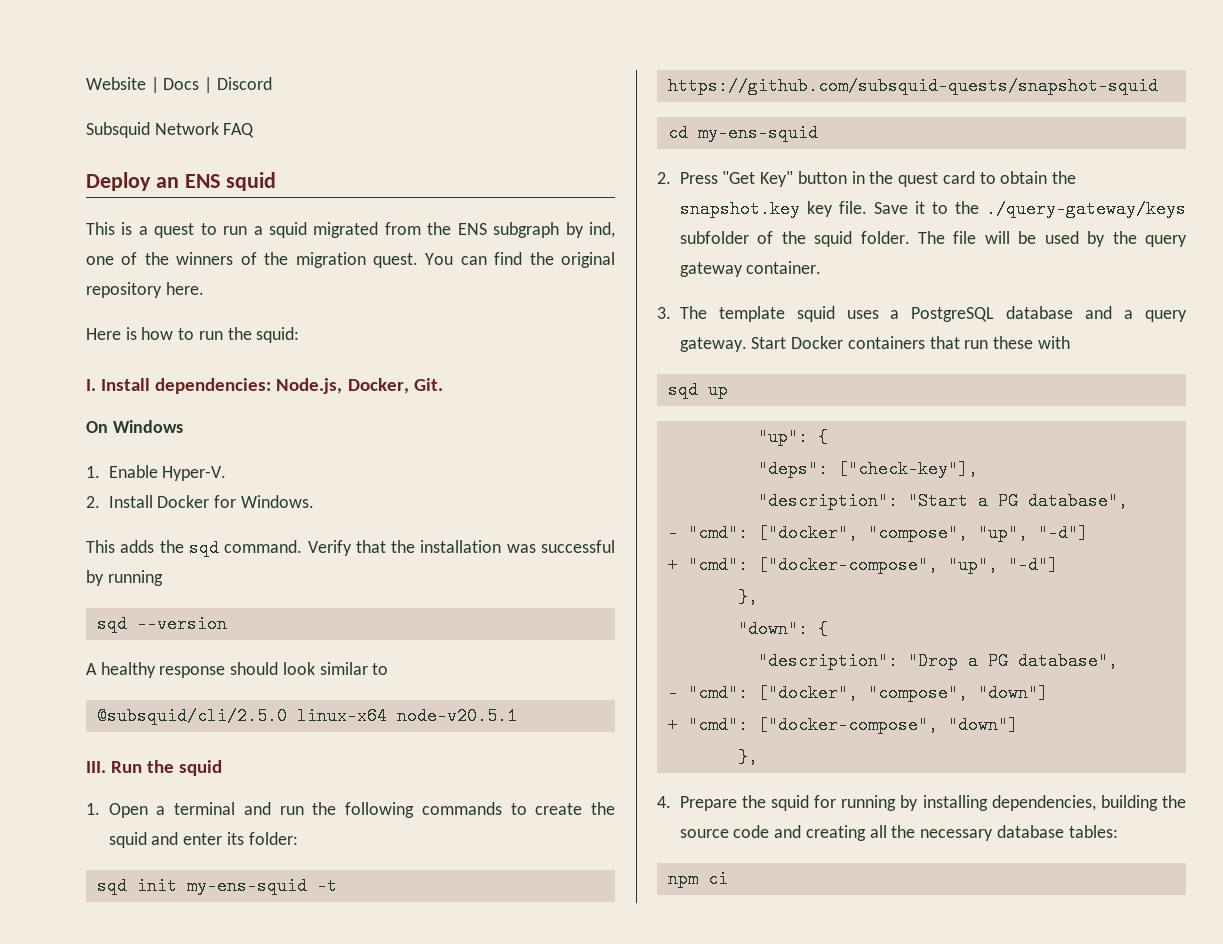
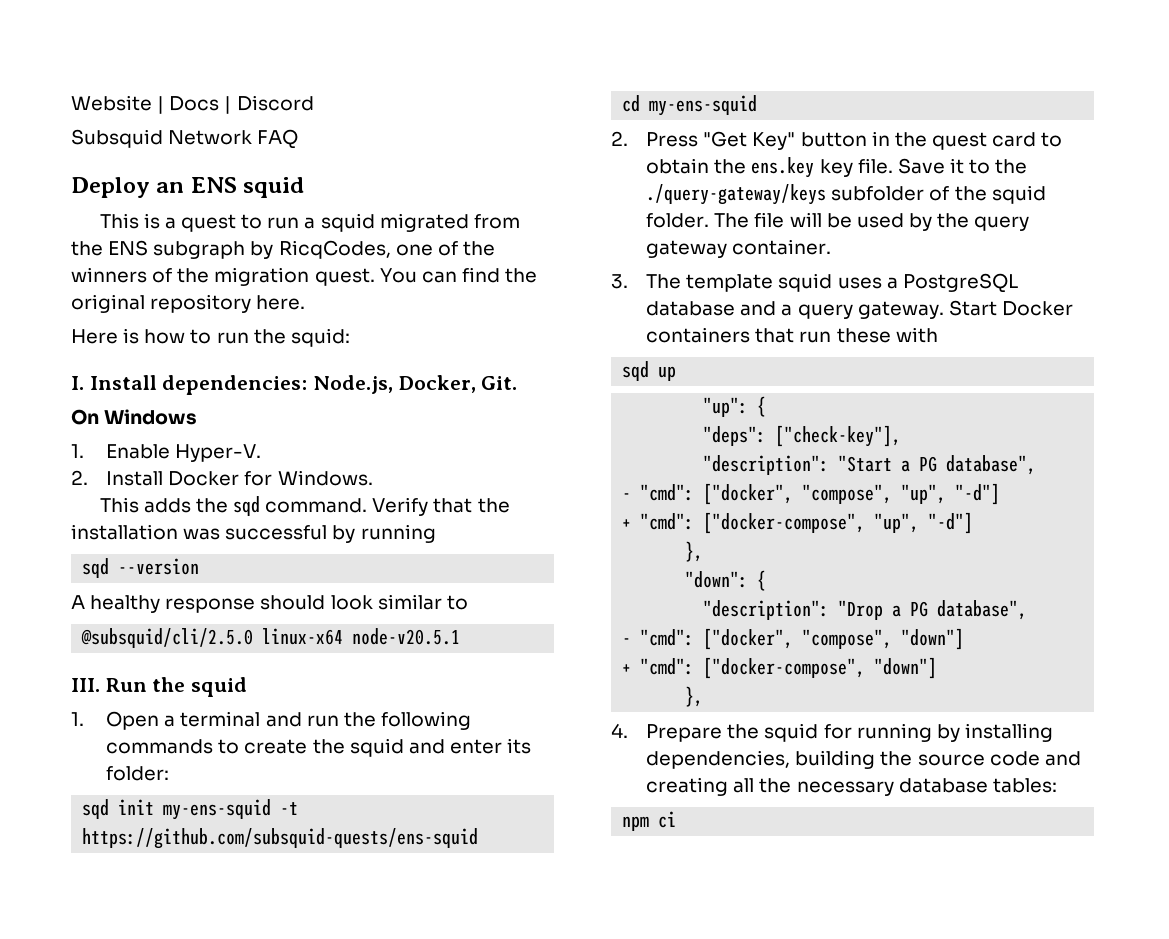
[589,222,616,238] ind, -> [278,240,391,259] RicqCodes,
[667,77,1158,95] https://github.com/subsquid-quests/snapshot-squid -> [82,828,479,849] https://github.com/subsquid-quests/ens-squid
[679,200,800,218] snapshot.key -> [751,157,815,178] ens.key

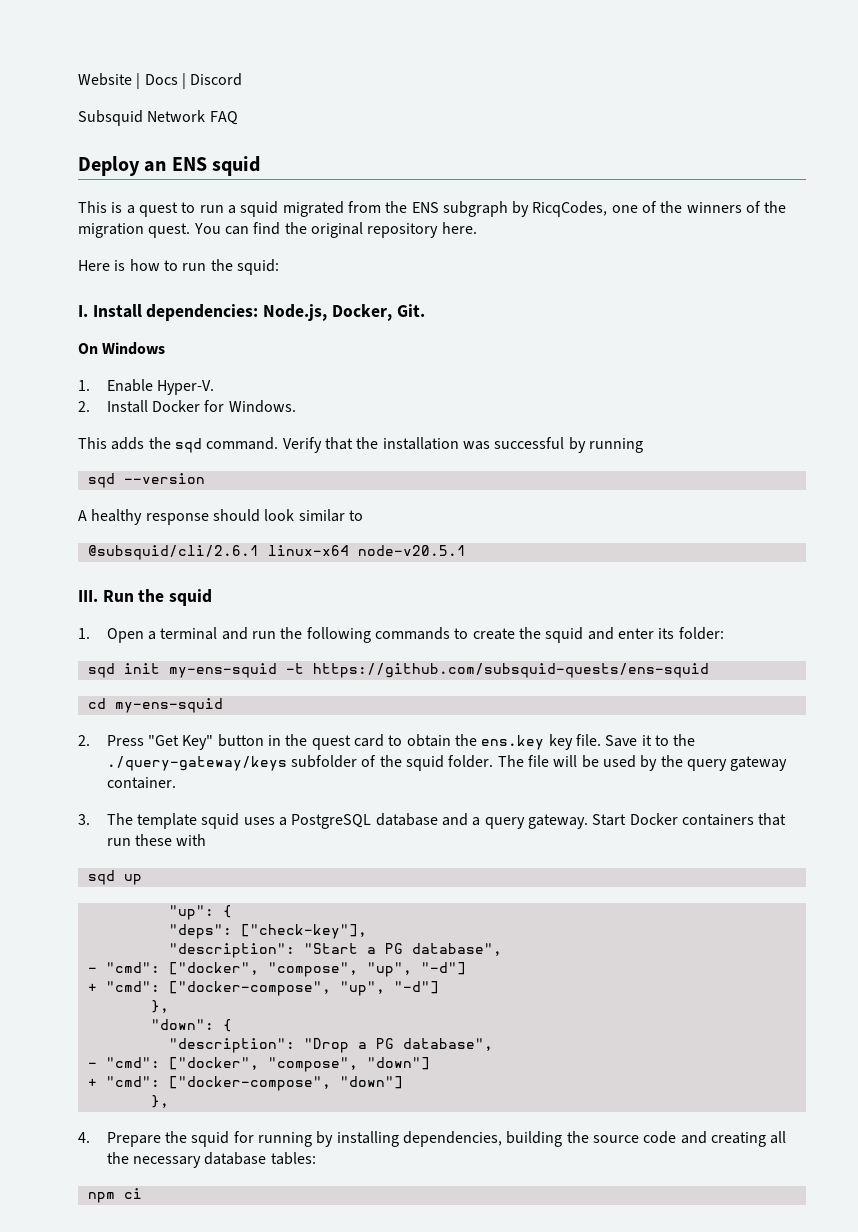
[81,628,254,648] @subsquid/cli/2.5.0 -> [87,545,259,560] @subsquid/cli/2.6.1

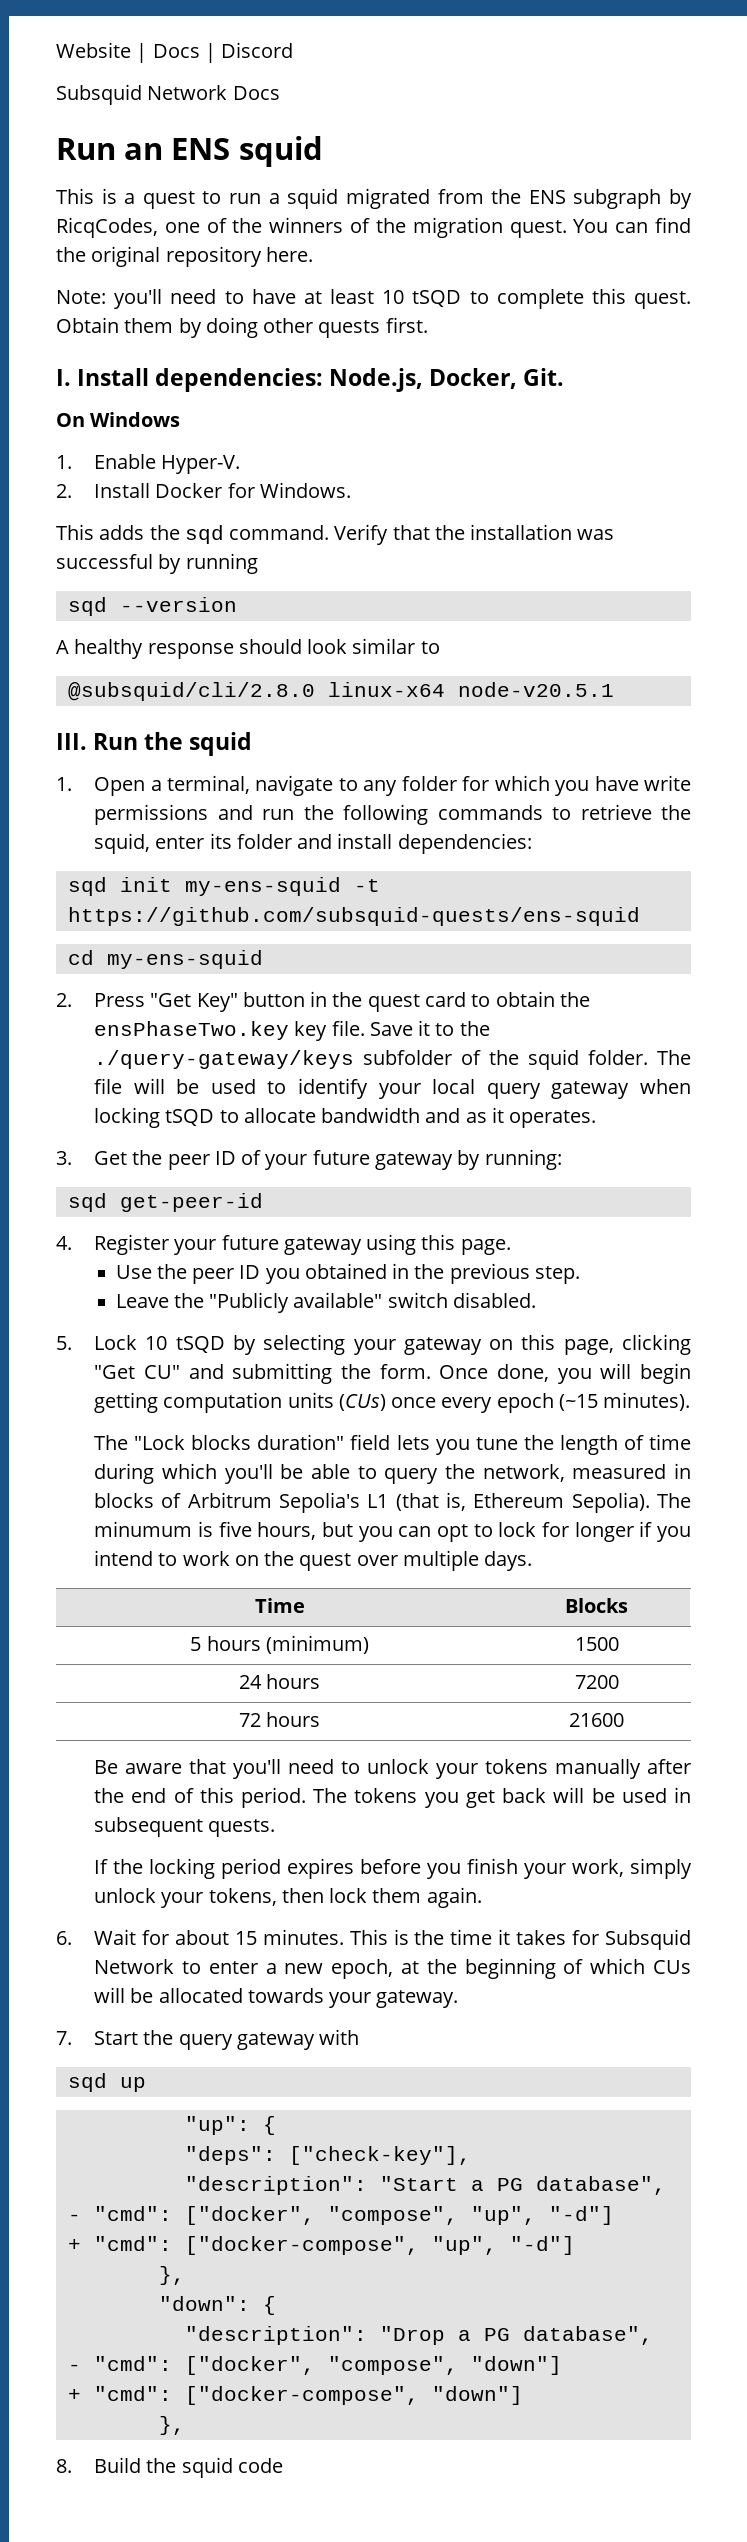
[209,111,238,125] [78,156,140,176] FAQ // Deploy -> [232,86,280,100] [56,138,116,160] Docs // Run
[78,259,279,275] Here is how to run the squid: -> [56,288,691,309] [56,317,428,338] Note: you'll need to have at least 10 tSQD to complete this quest. Obtain them by doing other quests first.
[87,545,259,560] @subsquid/cli/2.6.1 -> [67,682,315,701] @subsquid/cli/2.8.0
[160,627,218,640] terminal -> [167,775,691,796] [94,804,209,825] terminal, navigate to any folder for which you have write permissions
[472,627,724,643] create the squid and enter its folder: -> [580,804,691,820] [94,833,532,854] retrieve the squid, enter its folder and install dependencies:
[481,735,545,750] ens.key -> [94,1021,290,1040] ensPhaseTwo.key
[640,755,788,771] [106,777,176,789] [78,813,787,829] [106,834,173,846] by the query gateway container. // 3. The template squid uses a PostgreSQL database and a query gateway. Start Docker containers that run these -> [267,1078,691,1099] [94,1107,597,1128] [56,1149,562,1170] [67,1193,263,1212] [56,1234,511,1255] [115,1263,580,1284] [115,1292,536,1313] [56,1334,691,1355] [94,1363,692,1384] [94,1392,691,1413] [94,1434,692,1455] [94,1463,692,1484] [94,1492,691,1513] [94,1521,692,1542] [94,1550,533,1571] [254,1598,305,1613] [565,1598,628,1613] [190,1635,369,1654] [574,1637,619,1651] [238,1674,321,1689] [574,1675,619,1689] [238,1712,321,1727] [569,1713,624,1727] [94,1759,691,1779] [94,1787,691,1808] [94,1817,276,1837] [94,1858,692,1879] [94,1887,482,1908] [56,1929,691,1950] [94,1958,691,1979] [94,1987,459,2008] [56,2030,315,2050] to identify your local query gateway when locking tSQD to allocate bandwidth and as it operates. // 3. Get the peer ID of your future gateway by running: // sqd get-peer-id // 4. Register your future gateway using this page. // Use the peer ID you obtained in the previous step. // Leave the "Publicly available" switch disabled. // 5. Lock 10 tSQD by selecting your gateway on this page, clicking "Get CU" and submitting the form. Once done, you will begin getting computation units (CUs) once every epoch (~15 minutes). // The "Lock blocks duration" field lets you tune the length of time during which you'll be able to query the network, measured in blocks of Arbitrum Sepolia's L1 (that is, Ethereum Sepolia). The minumum is five hours, but you can opt to lock for longer if you intend to work on the quest over multiple days. // Time | Blocks // 5 hours (minimum) | 1500 // 24 hours | 7200 // 72 hours | 21600 // Be aware that you'll need to unlock your tokens manually after the end of this period. The tokens you get back will be used in subsequent quests. // If the locking period expires before you finish your work, simply unlock your tokens, then lock them again. // 6. Wait for about 15 minutes. This is the time it takes for Subsquid Network to enter a new epoch, at the beginning of which CUs will be allocated towards your gateway. // 7. Start the query gateway
[78,1131,787,1147] [106,1152,316,1168] [87,1188,142,1203] 4. Prepare the squid for running by installing dependencies, building the source code and creating all the necessary database tables: // npm ci -> [56,2457,283,2478] 8. Build the squid code

